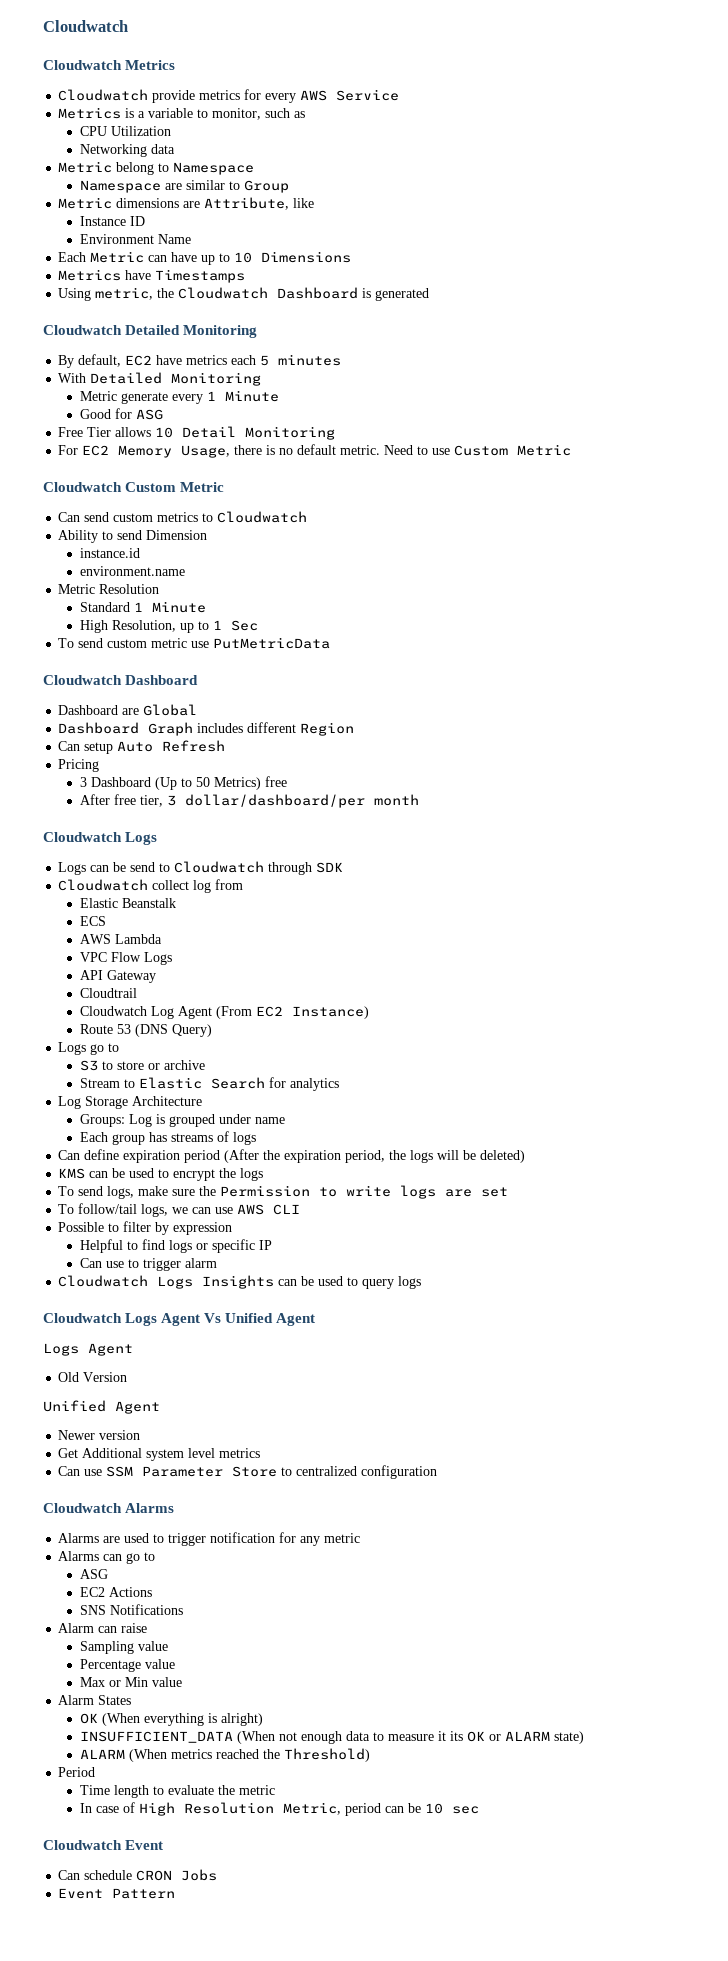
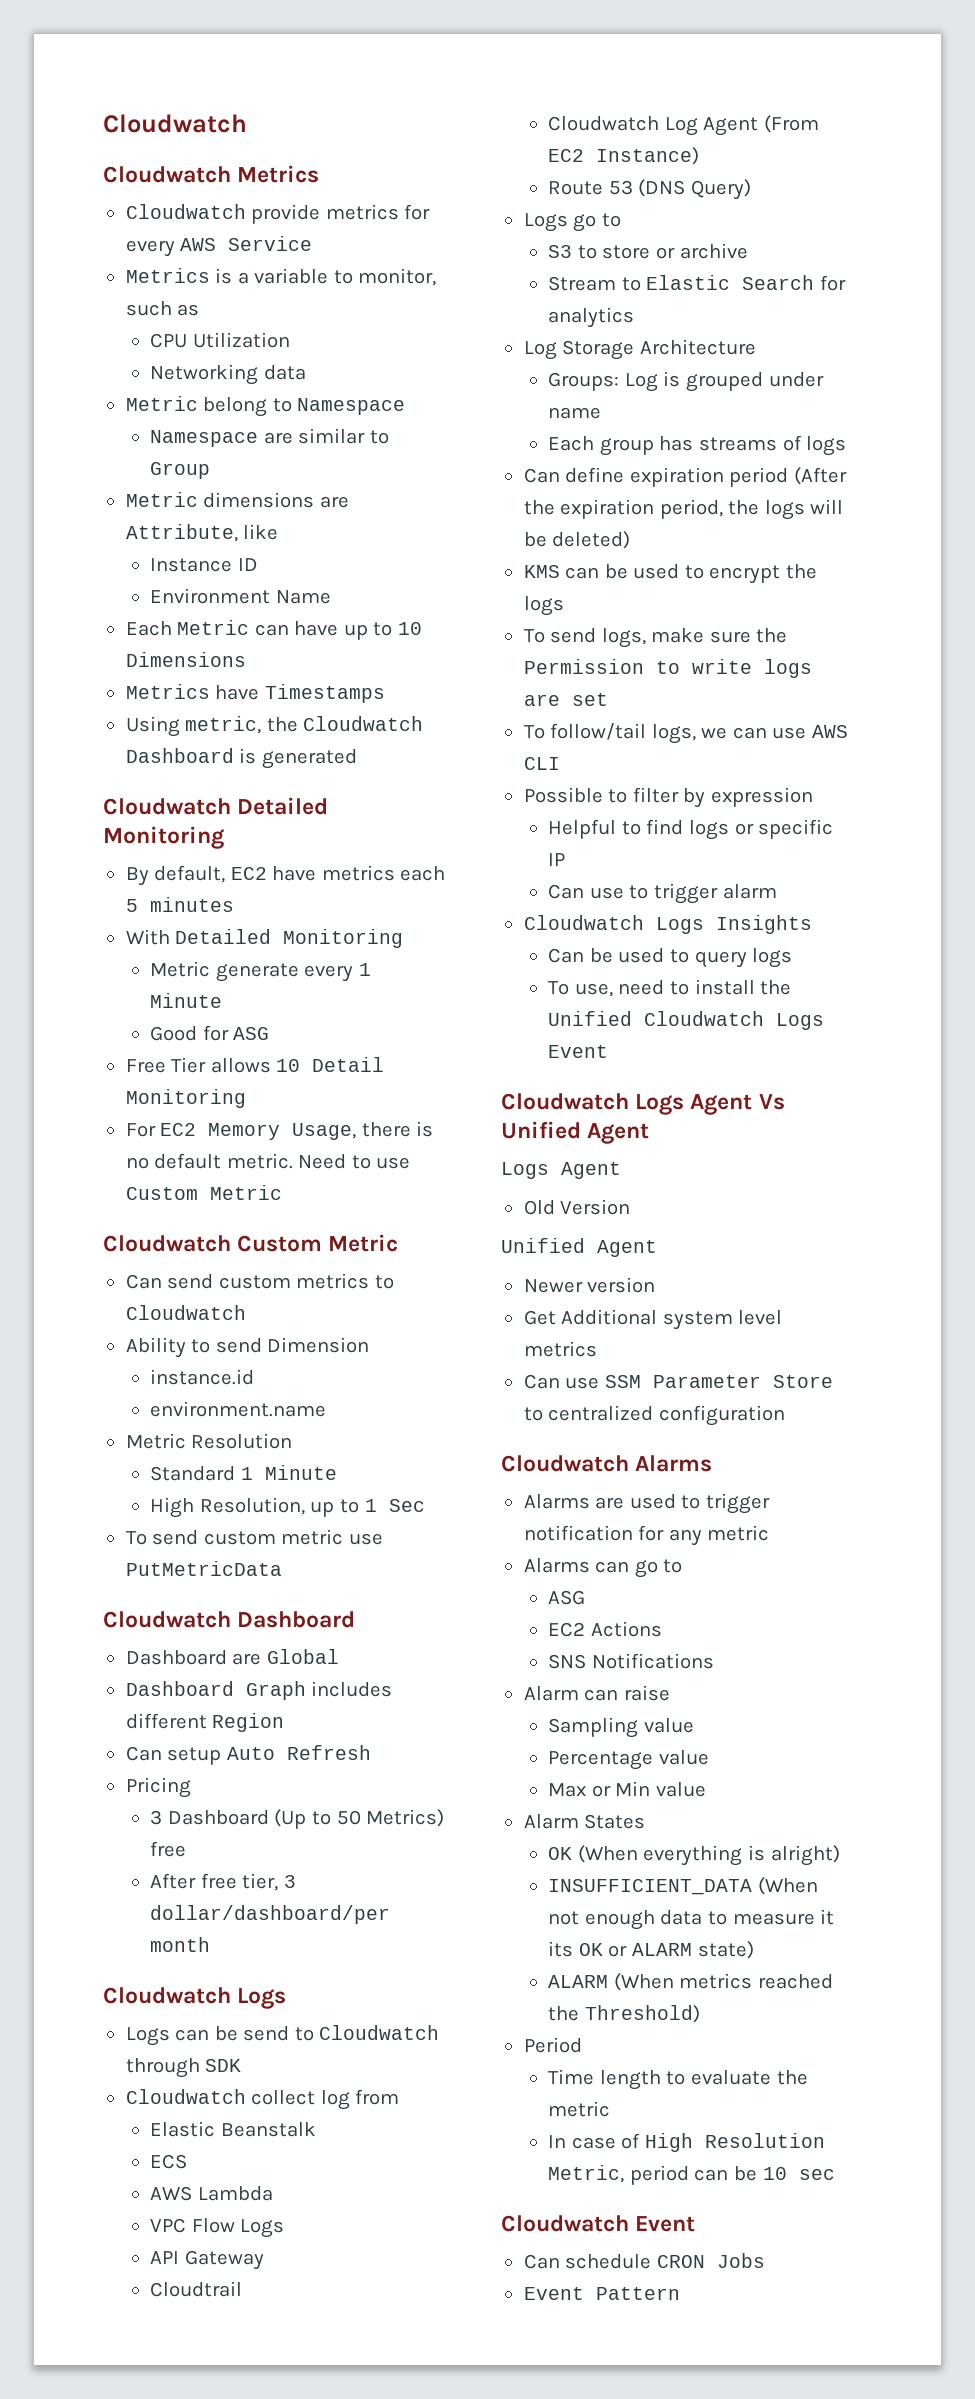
[278,1279,298,1286] can -> [548,948,585,963] // Can
(422, 1282) none -> [548,979,792,997] [548,1011,825,1030] [548,1045,609,1058] // To use, need to install the Unified Cloudwatch Logs Event

